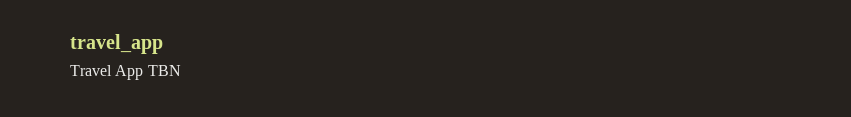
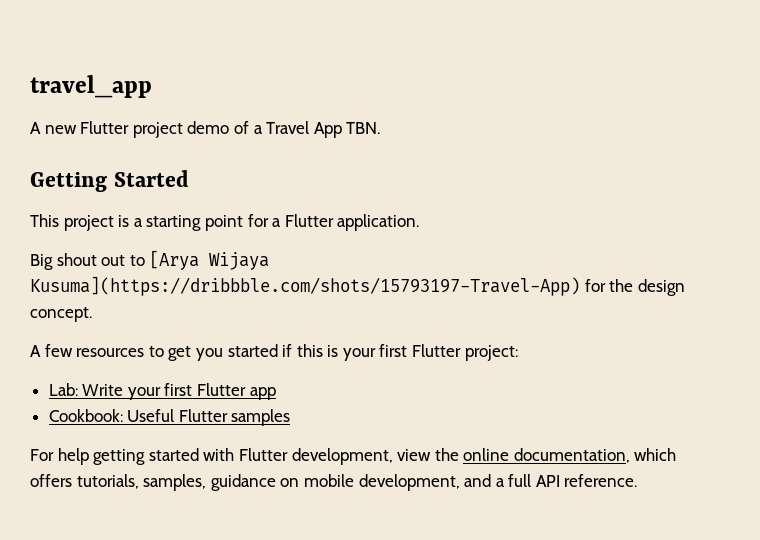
[70,65,181,80] Travel App TBN -> [30,121,381,138] [30,170,189,192] [30,214,420,231] [30,250,270,270] [30,276,685,296] [30,307,92,322] [30,344,518,361] [48,383,276,400] [48,409,291,426] [30,448,677,465] [30,474,638,491] A new Flutter project demo of a Travel App TBN. // Getting Started // This project is a starting point for a Flutter application. // Big shout out to [Arya Wijaya Kusuma](https://dribbble.com/shots/15793197-Travel-App) for the design concept. // A few resources to get you started if this is your first Flutter project: // Lab: Write your first Flutter app // Cookbook: Useful Flutter samples // For help getting started with Flutter development, view the online documentation, which offers tutorials, samples, guidance on mobile development, and a full API reference.

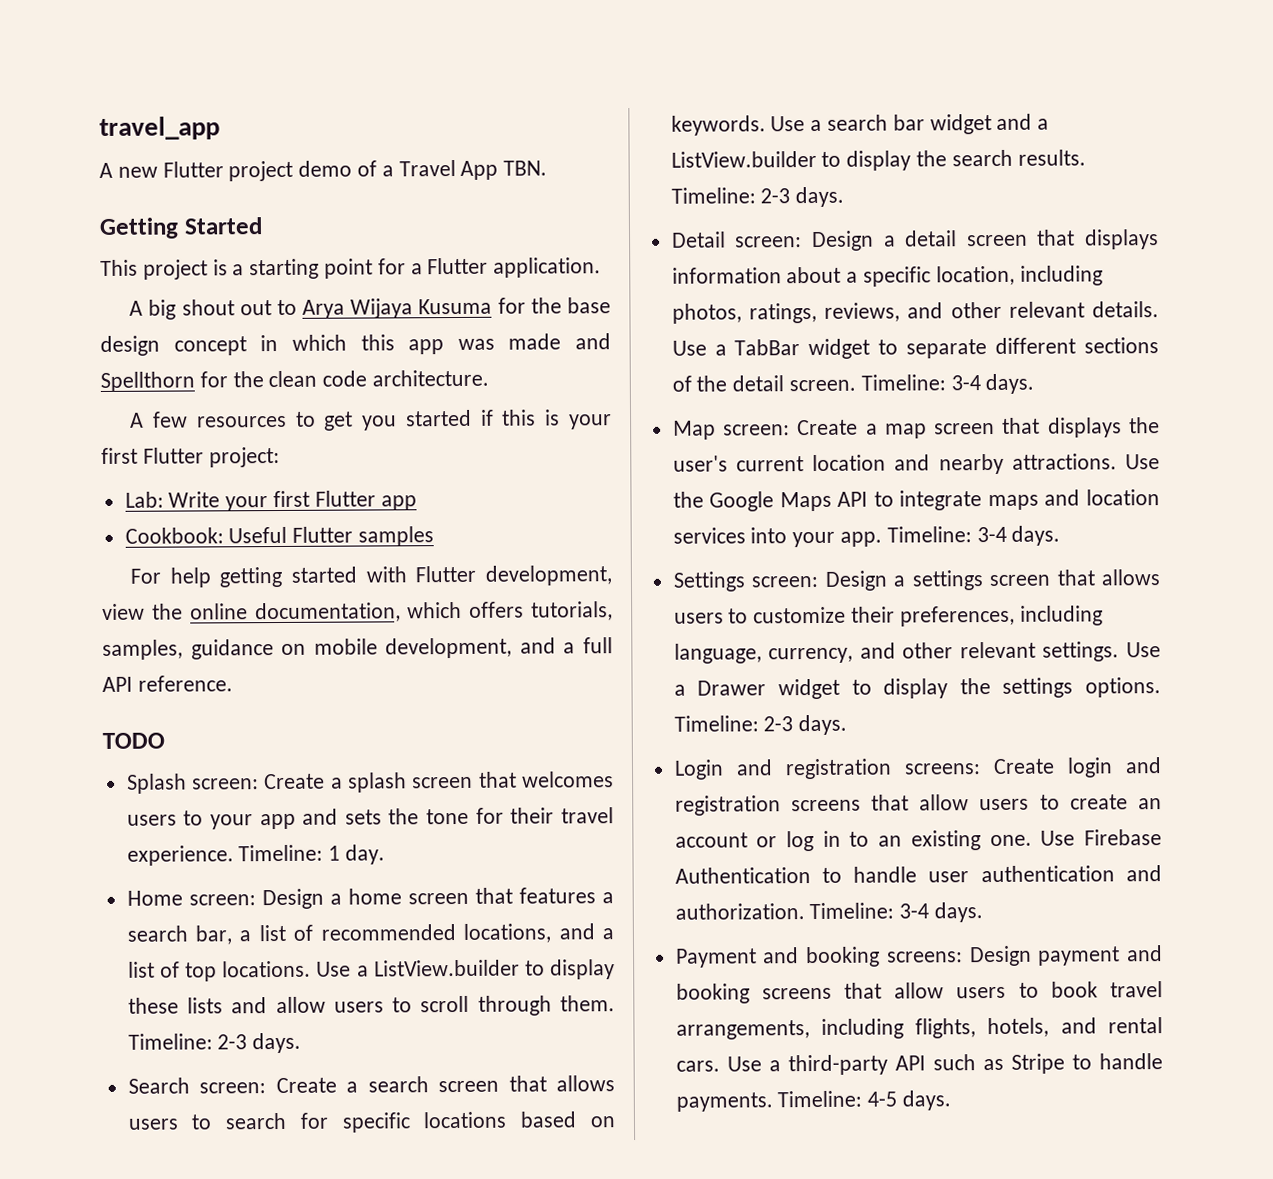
[30,254,53,270] Big -> [129,299,177,320] A big
[149,250,270,270] [30,276,685,296] [30,307,92,322] [Arya Wijaya Kusuma](https://dribbble.com/shots/15793197-Travel-App) for the design concept. -> [302,297,611,319] [100,333,611,356] [100,369,490,392] Arya Wijaya Kusuma for the base design concept in which this app was made and Spellthorn for the clean code architecture.
(638, 480) none -> [102,732,165,749] [126,771,614,794] [126,807,614,830] [126,844,386,866] [126,887,614,910] [126,923,614,945] [127,959,615,982] [127,995,615,1016] [127,1032,302,1054] [127,1075,615,1094] [127,1111,617,1133] [670,113,1050,136] [670,149,1086,171] [670,186,845,208] [671,229,1159,252] [671,265,1103,287] [671,301,1159,324] [671,337,1159,360] [671,373,1035,395] [672,417,1160,440] [672,453,1160,475] [672,489,1160,512] [672,525,1061,548] [672,569,1160,592] [673,605,1103,627] [673,641,1161,664] [673,677,1161,700] [673,714,848,736] [673,757,1162,780] [674,794,1162,816] [674,829,1162,852] [674,865,1162,884] [674,902,984,923] [675,945,1163,968] [675,981,1163,1004] [675,1017,1163,1040] [675,1053,1163,1076] [675,1090,952,1112] // TODO // Splash screen: Create a splash screen that welcomes users to your app and sets the tone for their travel experience. Timeline: 1 day. // Home screen: Design a home screen that features a search bar, a list of recommended locations, and a list of top locations. Use a ListView.builder to display these lists and allow users to scroll through them. Timeline: 2-3 days. // Search screen: Create a search screen that allows users to search for specific locations based on keywords. Use a search bar widget and a ListView.builder to display the search results. Timeline: 2-3 days. // Detail screen: Design a detail screen that displays information about a specific location, including photos, ratings, reviews, and other relevant details. Use a TabBar widget to separate different sections of the detail screen. Timeline: 3-4 days. // Map screen: Create a map screen that displays the user's current location and nearby attractions. Use the Google Maps API to integrate maps and location services into your app. Timeline: 3-4 days. // Settings screen: Design a settings screen that allows users to customize their preferences, including language, currency, and other relevant settings. Use a Drawer widget to display the settings options. Timeline: 2-3 days. // Login and registration screens: Create login and registration screens that allow users to create an account or log in to an existing one. Use Firebase Authentication to handle user authentication and authorization. Timeline: 3-4 days. // Payment and booking screens: Design payment and booking screens that allow users to book travel arrangements, including flights, hotels, and rental cars. Use a third-party API such as Stripe to handle payments. Timeline: 4-5 days.

